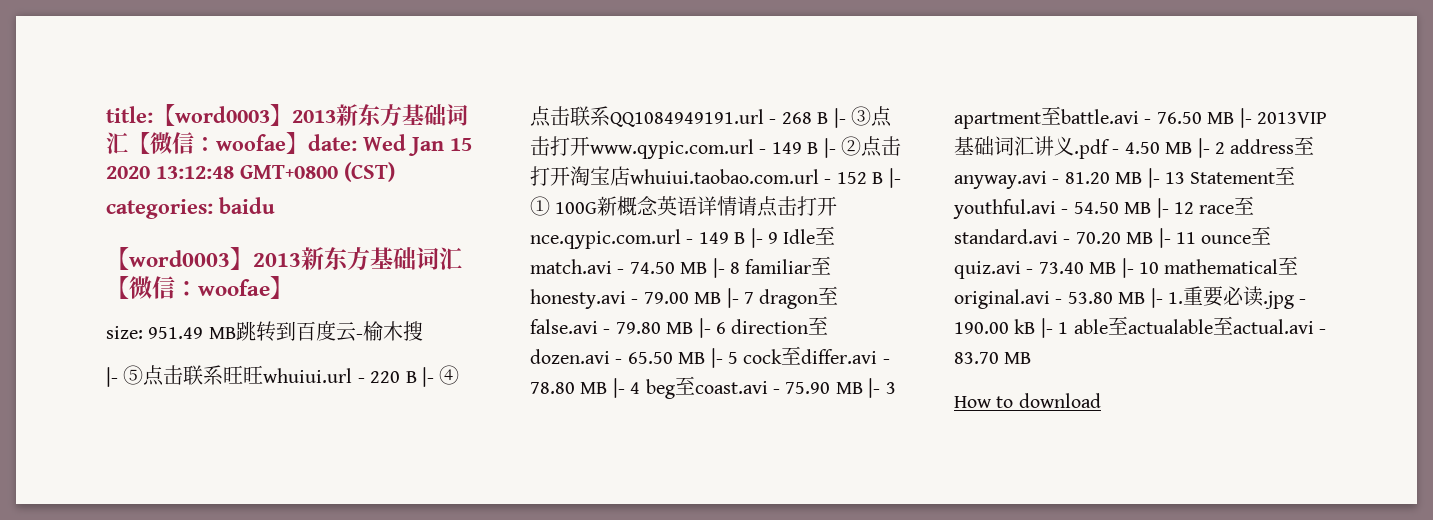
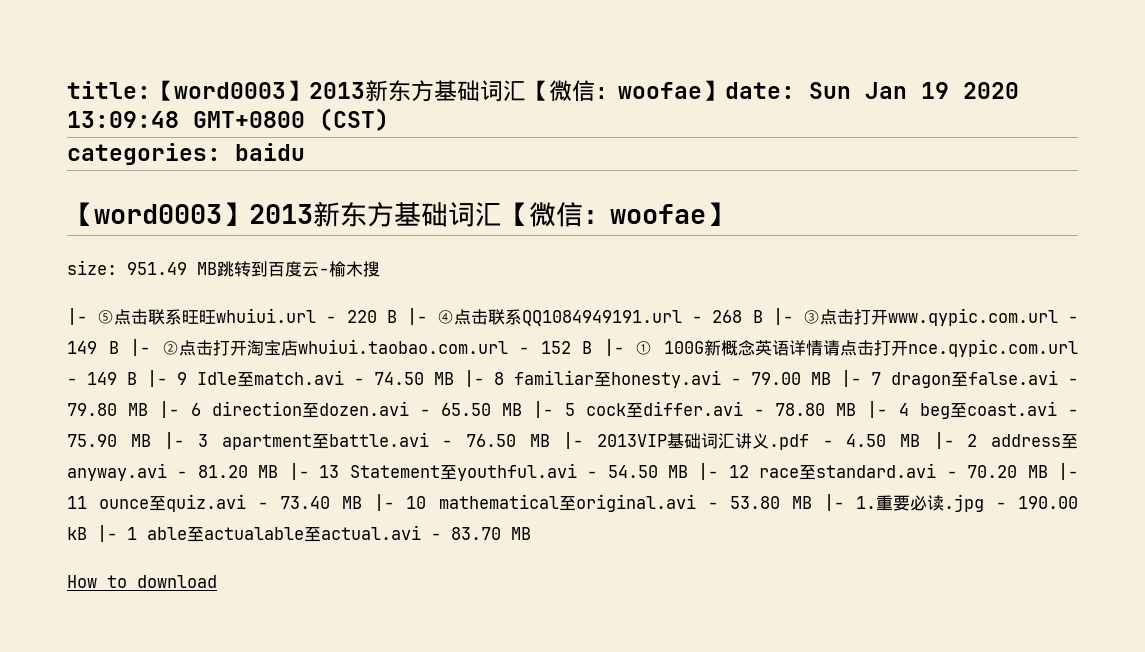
[363,134,472,156] [106,166,234,179] Wed Jan 15 2020 13:12:48 -> [809,82,1019,99] [67,111,179,128] Sun Jan 19 2020 13:09:48

